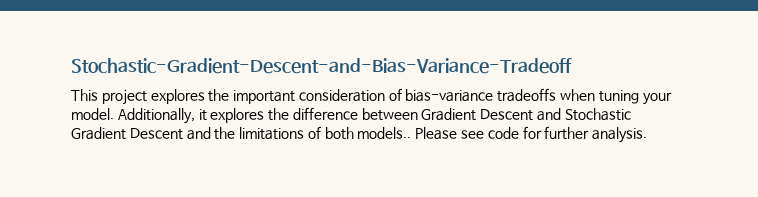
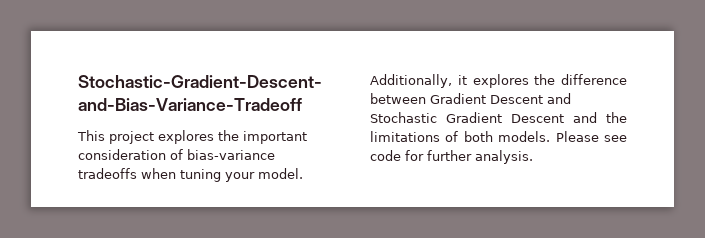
[357,127,412,139] models.. -> [498,131,551,142] models.

